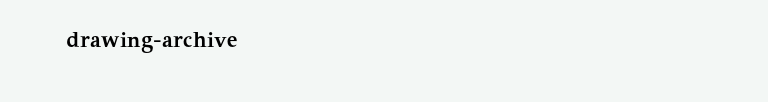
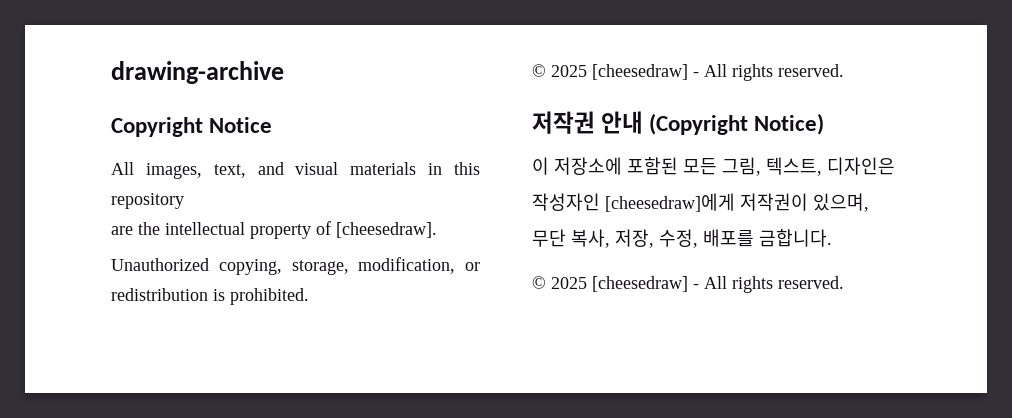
(238, 42) none -> [111,117,273,137] [111,162,480,179] [111,193,184,209] [111,221,437,239] [111,257,480,275] [111,288,309,305] [532,64,844,81] [532,111,825,135] [532,157,895,176] [532,193,869,212] [532,229,832,248] [532,276,844,293] // Copyright Notice // All images, text, and visual materials in this repository // are the intellectual property of [cheesedraw]. // Unauthorized copying, storage, modification, or redistribution is prohibited. // © 2025 [cheesedraw] - All rights reserved. // 저작권 안내 (Copyright Notice) // 이 저장소에 포함된 모든 그림, 텍스트, 디자인은 // 작성자인 [cheesedraw]에게 저작권이 있으며, // 무단 복사, 저장, 수정, 배포를 금합니다. // © 2025 [cheesedraw] - All rights reserved.

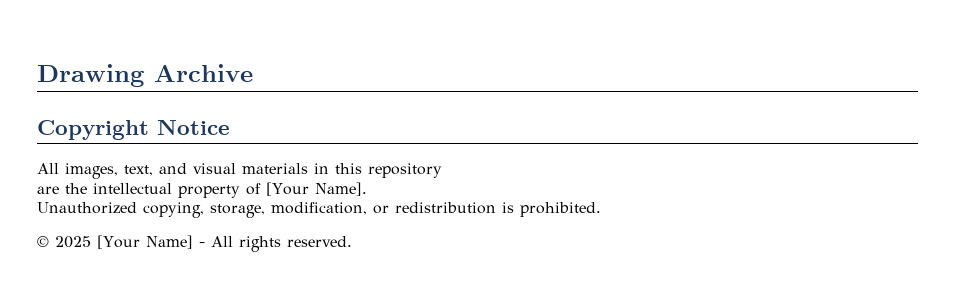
[111,61,284,84] drawing-archive -> [37,64,253,87] Drawing Archive
[336,222,437,238] [cheesedraw]. -> [266,182,367,196] [Your Name].
[592,64,844,81] [532,111,825,135] [532,157,895,176] [532,193,869,212] [532,229,832,248] [532,276,844,293] [cheesedraw] - All rights reserved. // 저작권 안내 (Copyright Notice) // 이 저장소에 포함된 모든 그림, 텍스트, 디자인은 // 작성자인 [cheesedraw]에게 저작권이 있으며, // 무단 복사, 저장, 수정, 배포를 금합니다. // © 2025 [cheesedraw] - All rights reserved. -> [97,235,352,252] [Your Name] - All rights reserved.

